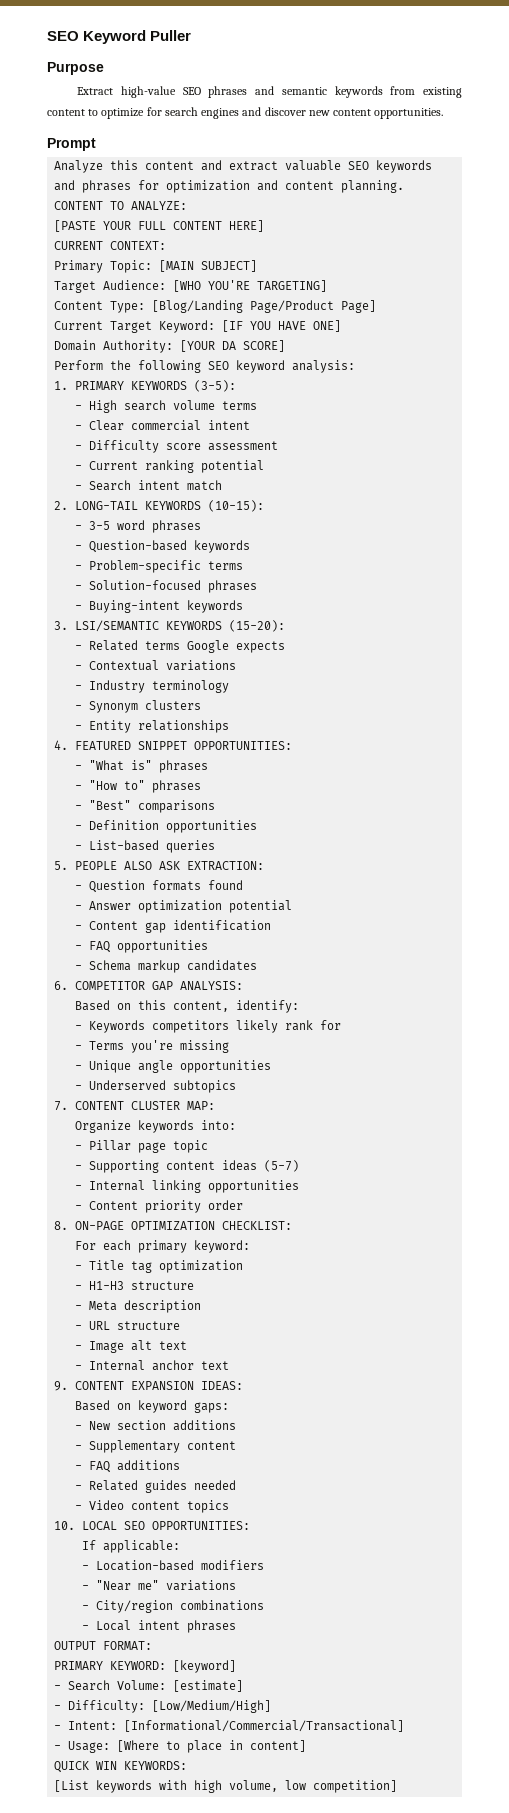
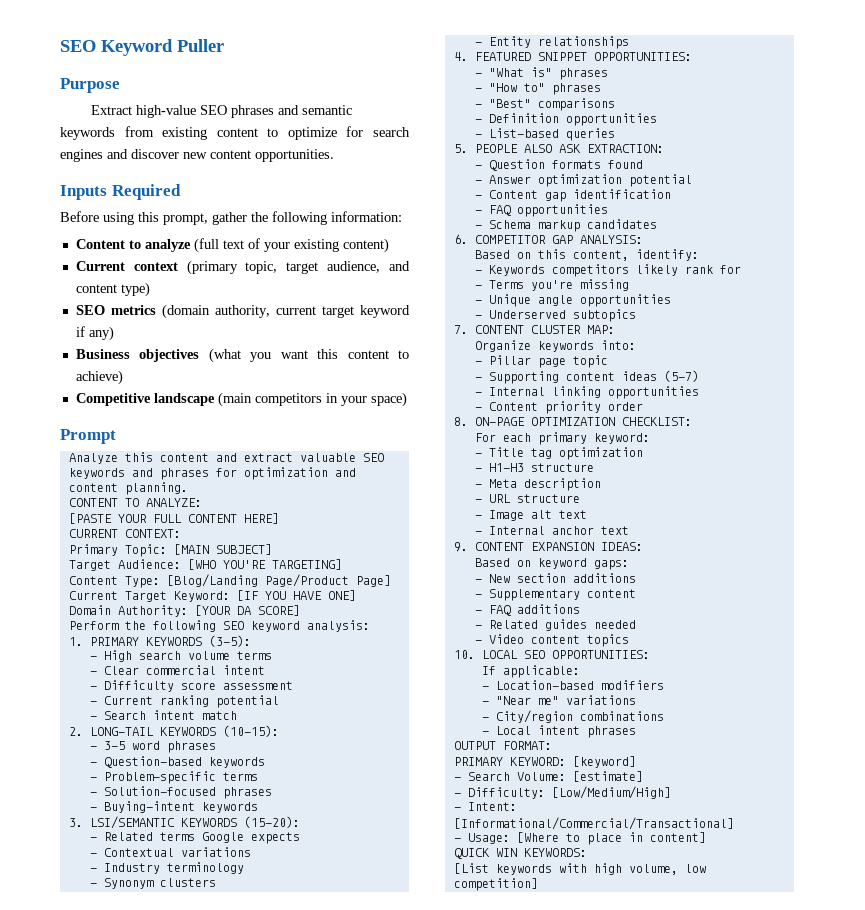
(444, 113) none -> [60,184,181,200] [60,211,402,225] [75,238,389,253] [75,260,410,275] [75,282,150,297] [75,304,410,319] [75,326,114,341] [75,348,410,363] [75,370,123,385] [75,392,407,407] // Inputs Required // Before using this prompt, gather the following information: // Content to analyze (full text of your existing content) // Current context (primary topic, target audience, and content type) // SEO metrics (domain authority, current target keyword if any) // Business objectives (what you want this content to achieve) // Competitive landscape (main competitors in your space)

